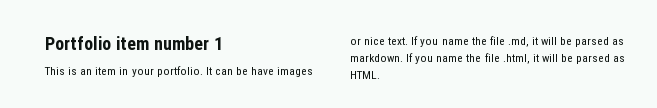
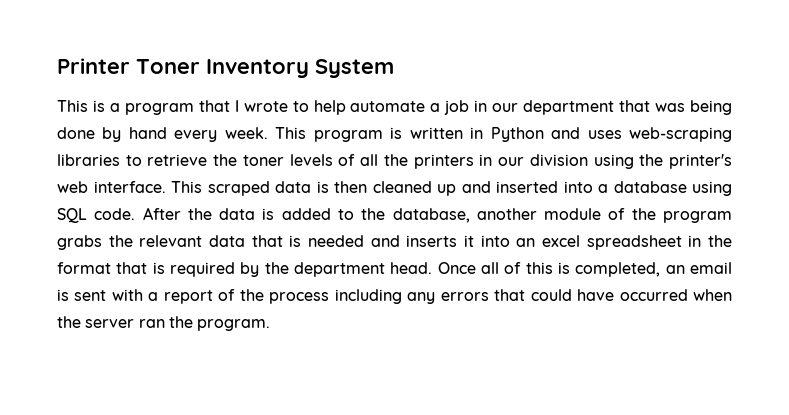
[45,36,223,50] [44,66,314,77] [350,36,625,47] [350,53,626,64] [350,71,380,79] Portfolio item number 1 // This is an item in your portfolio. It can be have images or nice text. If you name the file .md, it will be parsed as markdown. If you name the file .html, it will be parsed as HTML. -> [57,58,394,78] [57,100,733,115] [57,127,732,142] [57,154,733,169] [57,181,732,196] [57,207,733,223] [57,235,732,250] [57,262,733,277] [57,289,733,304] [57,316,271,331] Printer Toner Inventory System // This is a program that I wrote to help automate a job in our department that was being done by hand every week. This program is written in Python and uses web-scraping libraries to retrieve the toner levels of all the printers in our division using the printer's web interface. This scraped data is then cleaned up and inserted into a database using SQL code. After the data is added to the database, another module of the program grabs the relevant data that is needed and inserts it into an excel spreadsheet in the format that is required by the department head. Once all of this is completed, an email is sent with a report of the process including any errors that could have occurred when the server ran the program.

